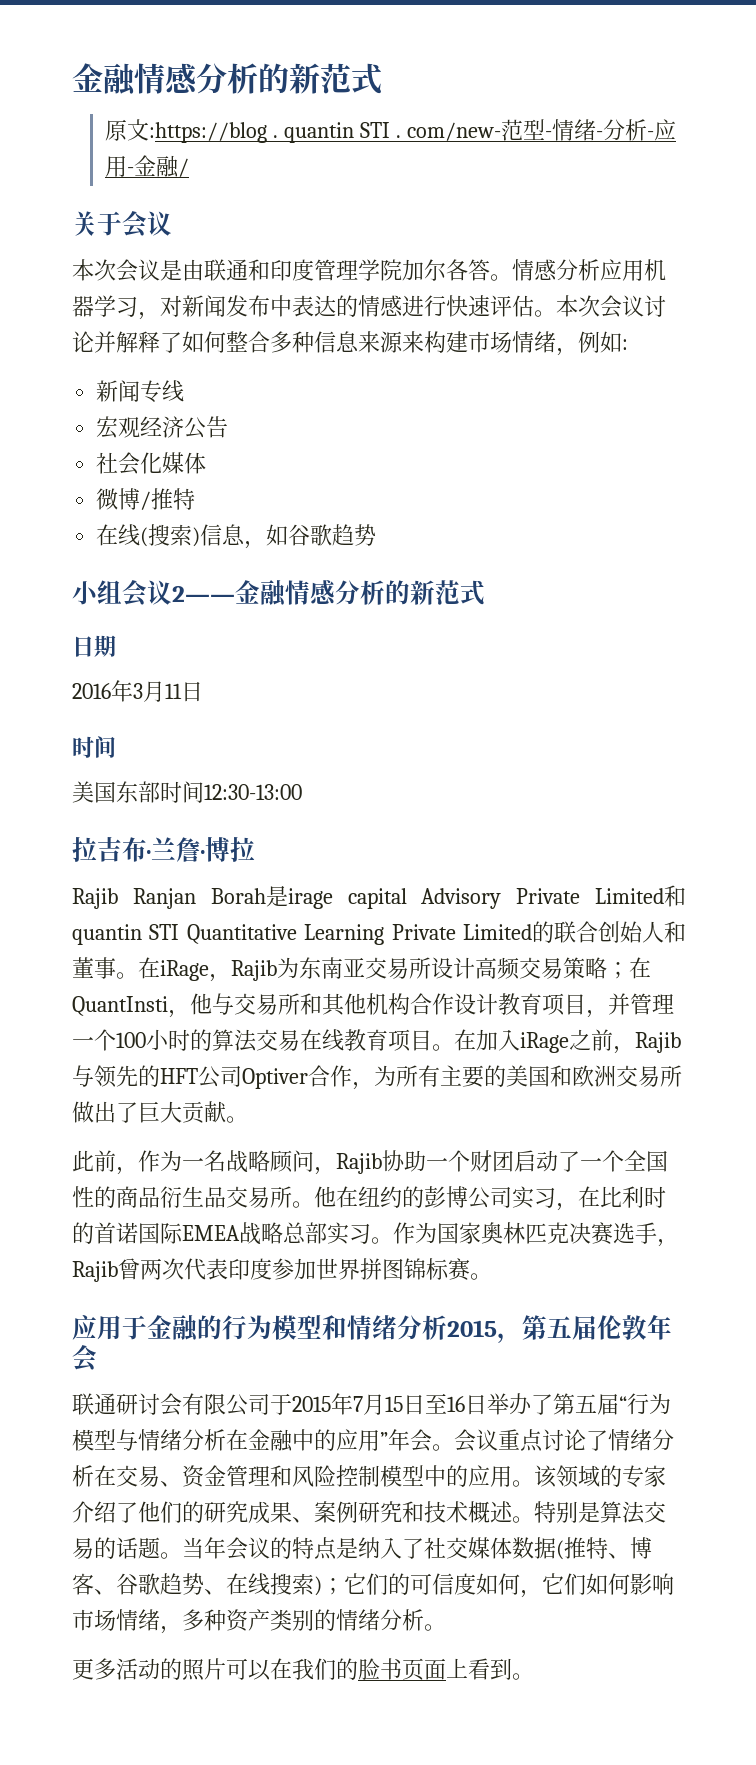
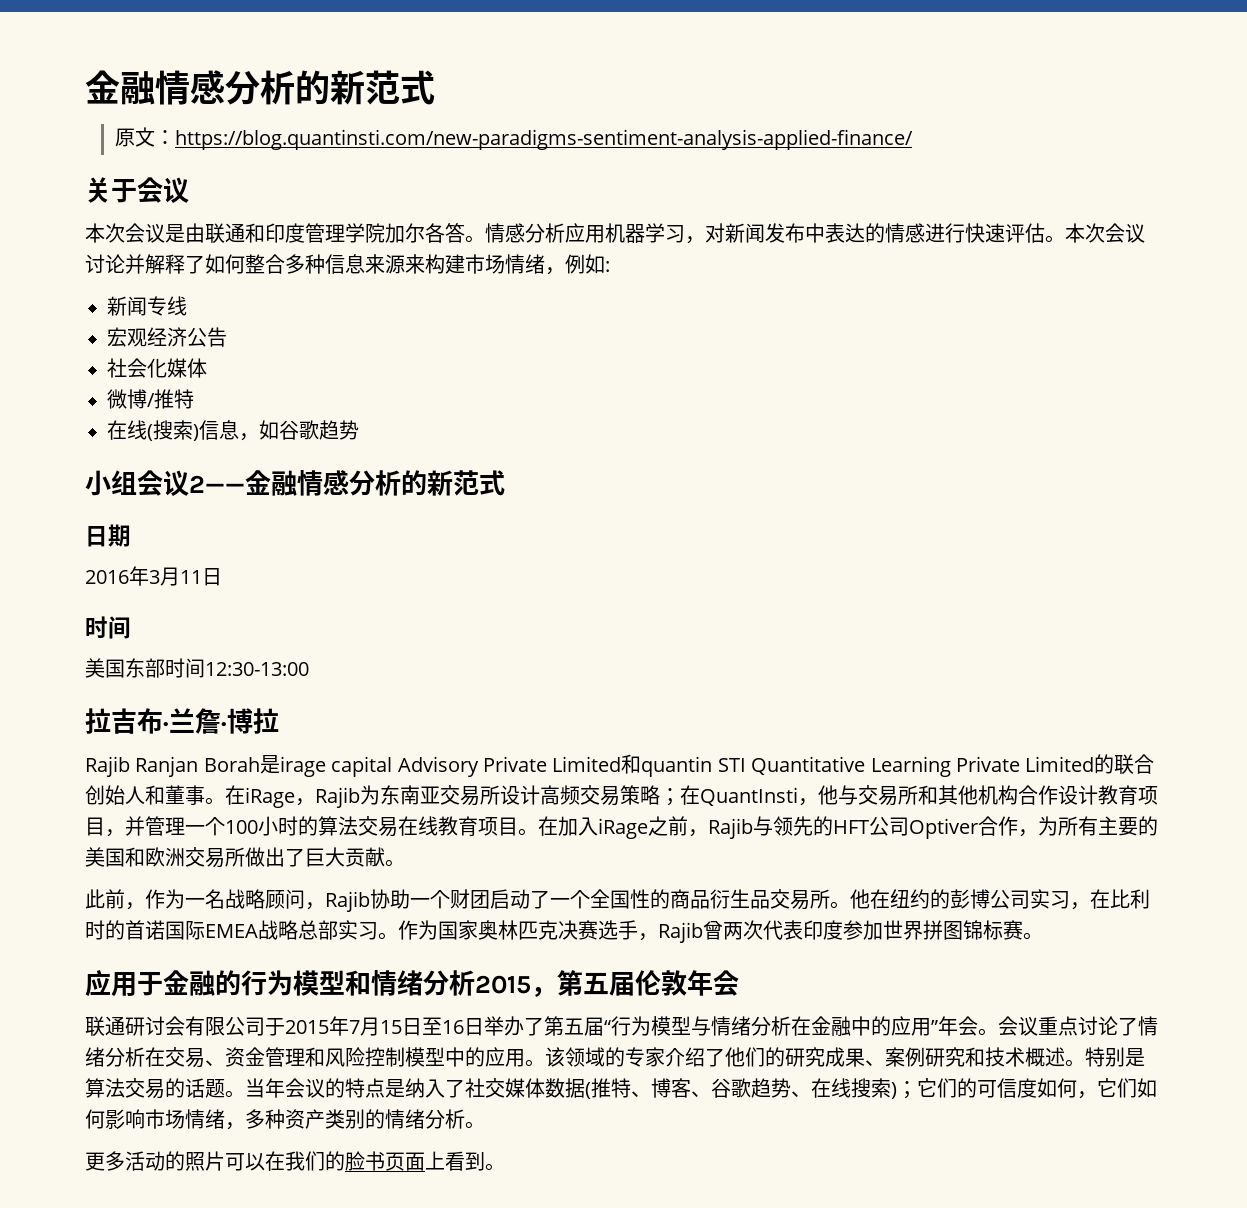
[149,119,676,143] [105,155,190,178] :https://blog . quantin STI . com/new-范型-情绪-分析-应用-金融/ -> [154,129,913,150] ：https://blog.quantinsti.com/new-paradigms-sentiment-analysis-applied-finance/

